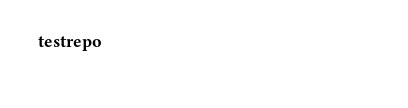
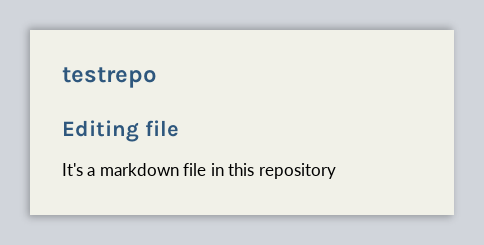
(102, 43) none -> [62,120,179,142] [62,163,336,179] // Editing file // It's a markdown file in this repository

